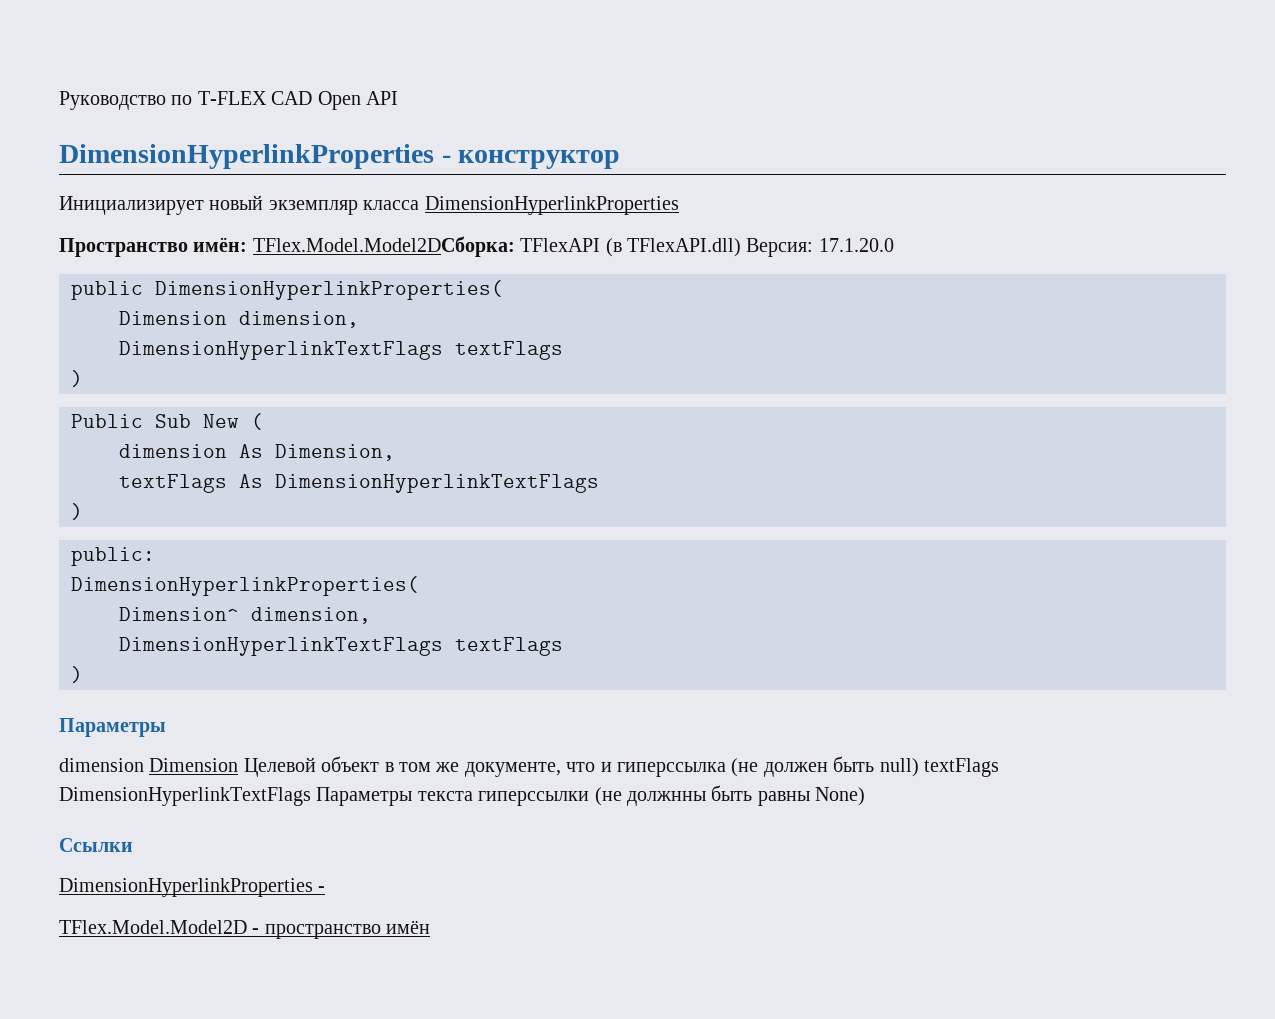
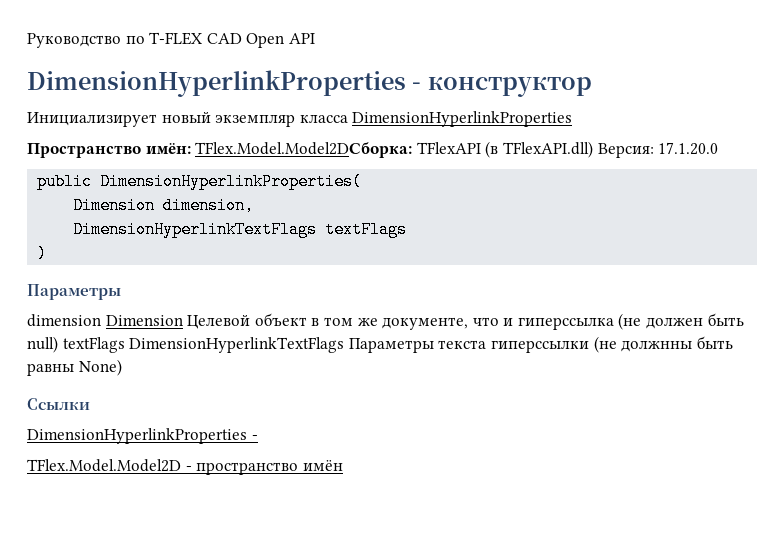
[71,413,263,430] [119,444,395,461] [119,474,599,493] [71,503,83,520] [71,547,155,566] [71,576,419,596] [119,607,371,624] [119,637,563,656] [71,666,83,683] // Public Sub New ( // dimension As Dimension, // textFlags As DimensionHyperlinkTextFlags // ) // public: // DimensionHyperlinkProperties( // Dimension^ dimension, // DimensionHyperlinkTextFlags textFlags // ) -> (48, 253) none

